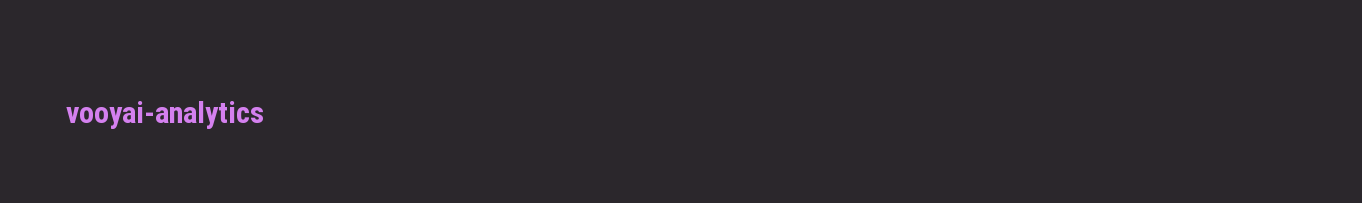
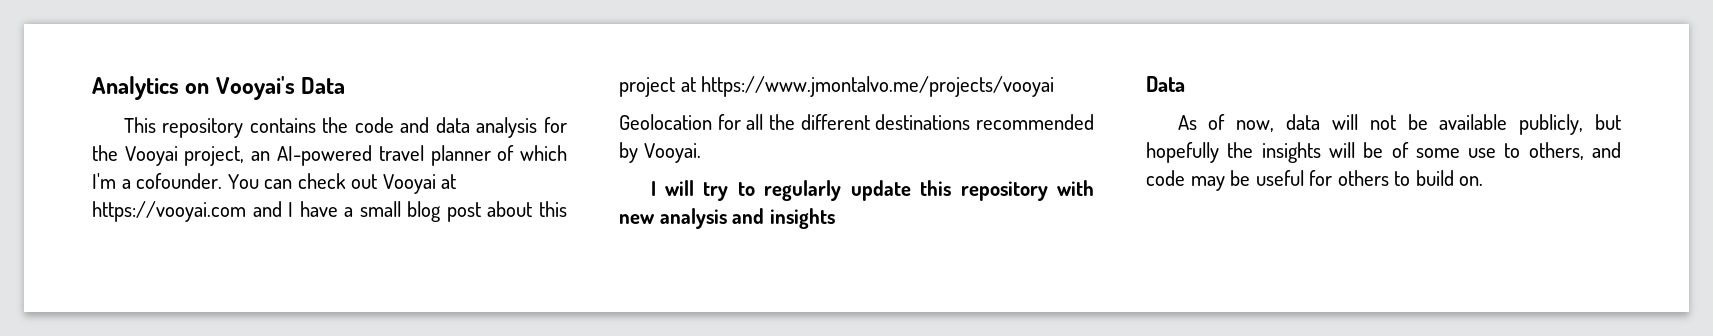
[66,101,264,129] vooyai-analytics -> [92,76,346,100] [123,117,567,138] [92,145,567,166] [92,173,457,194] [92,201,567,222] [619,76,1055,97] [619,114,1094,130] [619,142,701,163] [650,180,1094,201] [619,208,835,229] [1146,76,1185,92] [1177,114,1621,135] [1146,142,1621,163] [1146,170,1484,191] Analytics on Vooyai's Data // This repository contains the code and data analysis for the Vooyai project, an AI-powered travel planner of which I'm a cofounder. You can check out Vooyai at https://vooyai.com and I have a small blog post about this project at https://www.jmontalvo.me/projects/vooyai // Geolocation for all the different destinations recommended by Vooyai. // I will try to regularly update this repository with new analysis and insights // Data // As of now, data will not be available publicly, but hopefully the insights will be of some use to others, and code may be useful for others to build on.

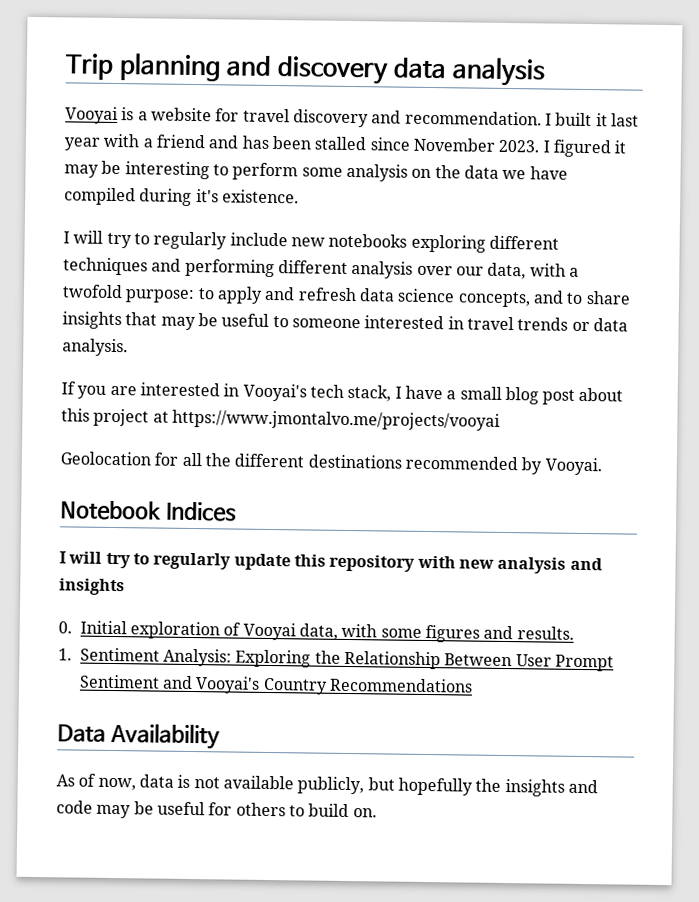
[92,76,346,100] [123,117,567,138] [92,145,567,166] [92,173,457,194] [92,201,282,222] Analytics on Vooyai's Data // This repository contains the code and data analysis for the Vooyai project, an AI-powered travel planner of which I'm a cofounder. You can check out Vooyai at https://vooyai.com and -> [65,53,546,87] [65,106,639,128] [64,133,627,158] [64,160,568,182] [64,187,299,206] [63,230,559,253] [63,257,579,280] [62,284,631,308] [62,311,628,332] [62,338,128,357] [61,381,392,402] Trip planning and discovery data analysis // Vooyai is a website for travel discovery and recommendation. I built it last year with a friend and has been stalled since November 2023. I figured it may be interesting to perform some analysis on the data we have compiled during it's existence. // I will try to regularly include new notebooks exploring different techniques and performing different analysis over our data, with a twofold purpose: to apply and refresh data science concepts, and to share insights that may be useful to someone interested in travel trends or data analysis. // If you are interested in Vooyai's tech stack,
(701, 153) none -> [60,500,237,522] // Notebook Indices
[1146,76,1185,92] // Data -> [58,620,574,643] [58,647,614,672] [78,674,474,695] [57,722,220,750] // 0. Initial exploration of Vooyai data, with some figures and results. // 1. Sentiment Analysis: Exploring the Relationship Between User Prompt Sentiment and Vooyai's Country Recommendations // Data Availability
[1331,114,1428,130] will not be -> [177,774,220,789] is not
[1328,142,1584,160] will be of some use to others, -> (565, 788) none

